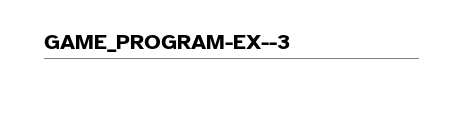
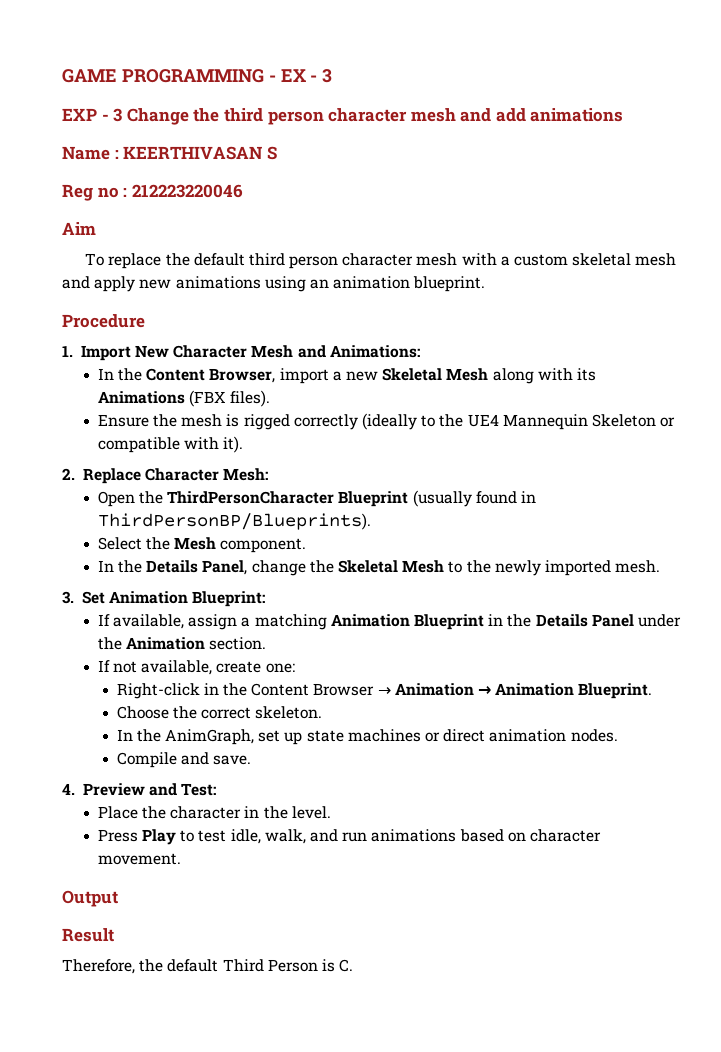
[44,35,290,52] GAME_PROGRAM-EX--3 -> [62,69,333,83] [62,108,624,125] [62,146,277,160] [62,184,243,201] [62,222,96,235] [85,253,677,269] [62,276,486,292] [62,314,145,328] [62,345,420,361] [97,368,596,384] [97,390,271,407] [97,413,676,430] [97,436,244,453] [62,468,269,484] [97,490,536,507] [97,513,371,530] [97,537,307,553] [97,560,661,576] [62,591,266,607] [97,614,681,630] [97,637,267,650] [97,660,295,675] [116,683,653,699] [116,706,323,719] [116,729,618,745] [116,752,252,768] [62,783,217,796] [97,806,331,819] [97,829,601,845] [97,853,181,865] [62,890,118,907] [62,928,114,942] [62,959,354,974] GAME PROGRAMMING - EX - 3 // EXP - 3 Change the third person character mesh and add animations // Name : KEERTHIVASAN S // Reg no : 212223220046 // Aim // To replace the default third person character mesh with a custom skeletal mesh and apply new animations using an animation blueprint. // Procedure // 1. Import New Character Mesh and Animations: // In the Content Browser, import a new Skeletal Mesh along with its Animations (FBX files). // Ensure the mesh is rigged correctly (ideally to the UE4 Mannequin Skeleton or compatible with it). // 2. Replace Character Mesh: // Open the ThirdPersonCharacter Blueprint (usually found in ThirdPersonBP/Blueprints). // Select the Mesh component. // In the Details Panel, change the Skeletal Mesh to the newly imported mesh. // 3. Set Animation Blueprint: // If available, assign a matching Animation Blueprint in the Details Panel under the Animation section. // If not available, create one: // Right-click in the Content Browser → Animation → Animation Blueprint. // Choose the correct skeleton. // In the AnimGraph, set up state machines or direct animation nodes. // Compile and save. // 4. Preview and Test: // Place the character in the level. // Press Play to test idle, walk, and run animations based on character movement. // Output // Result // Therefore, the default Third Person is C.

